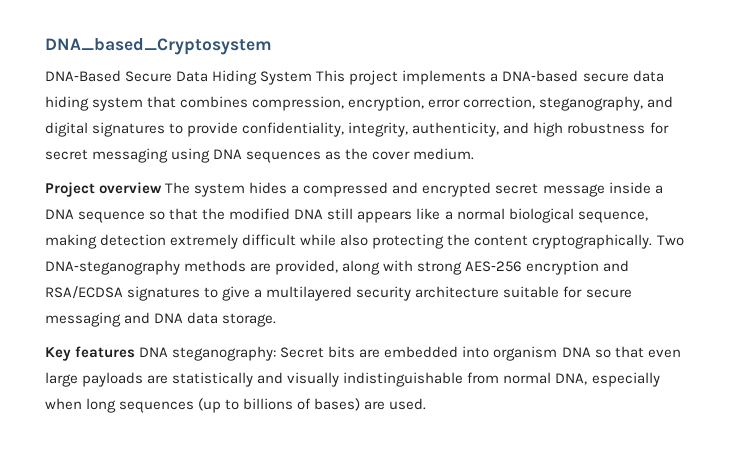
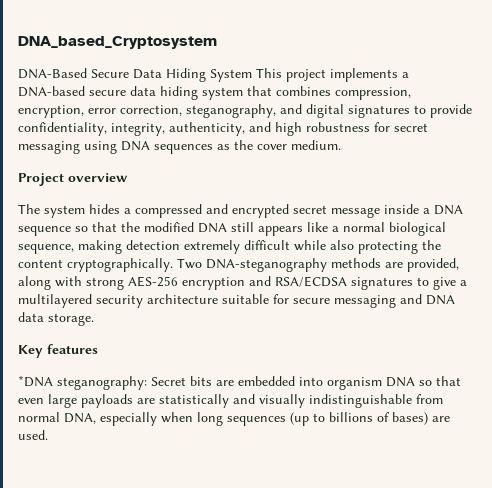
(163, 188) none -> (128, 177) //
[139,347,169,357] DNA -> [18,375,53,387] // *DNA

